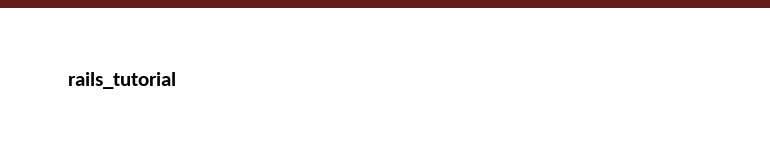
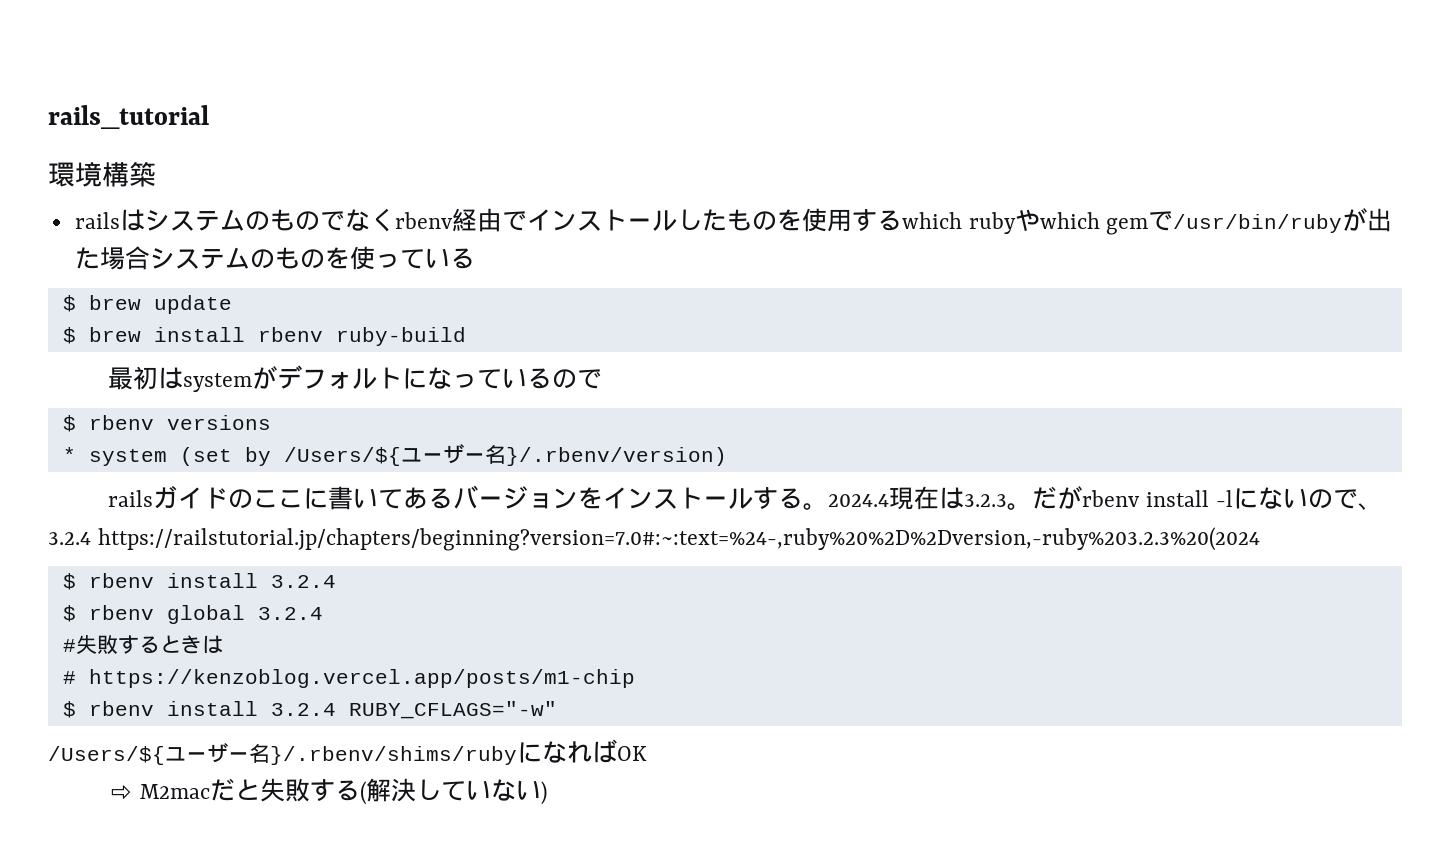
(176, 80) none -> [48,161,156,187] [74,208,1393,235] [74,246,475,270] [62,295,232,314] [62,327,466,346] [108,365,603,392] [62,415,271,432] [62,444,727,466] [108,485,1383,510] [48,527,1260,551] [62,573,336,590] [62,605,323,624] [62,635,223,655] [62,669,635,688] [62,701,557,719] [48,739,647,765] [108,778,547,805] // 環境構築 // railsはシステムのものでなくrbenv経由でインストールしたものを使用するwhich rubyやwhich gemで/usr/bin/rubyが出た場合システムのものを使っている // $ brew update // $ brew install rbenv ruby-build // 最初はsystemがデフォルトになっているので // $ rbenv versions // * system (set by /Users/${ユーザー名}/.rbenv/version) // railsガイドのここに書いてあるバージョンをインストールする。2024.4現在は3.2.3。だがrbenv install -lにないので、3.2.4 https://railstutorial.jp/chapters/beginning?version=7.0#:~:text=%24-,ruby%20%2D%2Dversion,-ruby%203.2.3%20(2024 // $ rbenv install 3.2.4 // $ rbenv global 3.2.4 // #失敗するときは // # https://kenzoblog.vercel.app/posts/m1-chip // $ rbenv install 3.2.4 RUBY_CFLAGS="-w" // /Users/${ユーザー名}/.rbenv/shims/rubyになればOK // ⇨ M2macだと失敗する(解決していない)

